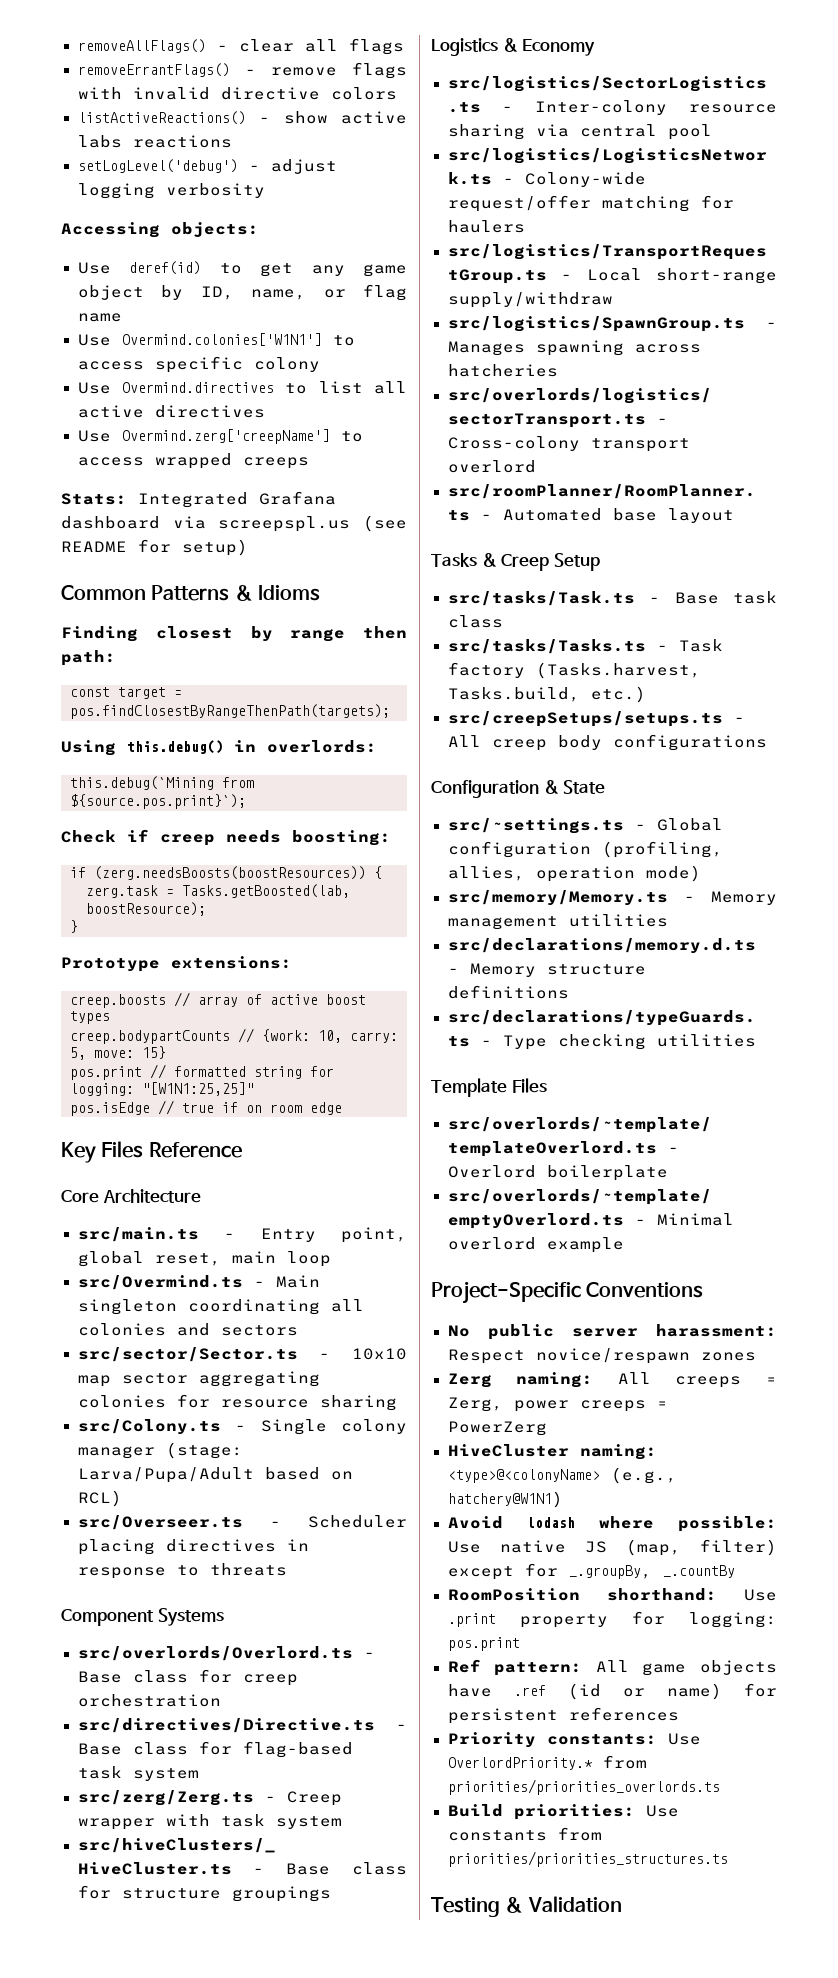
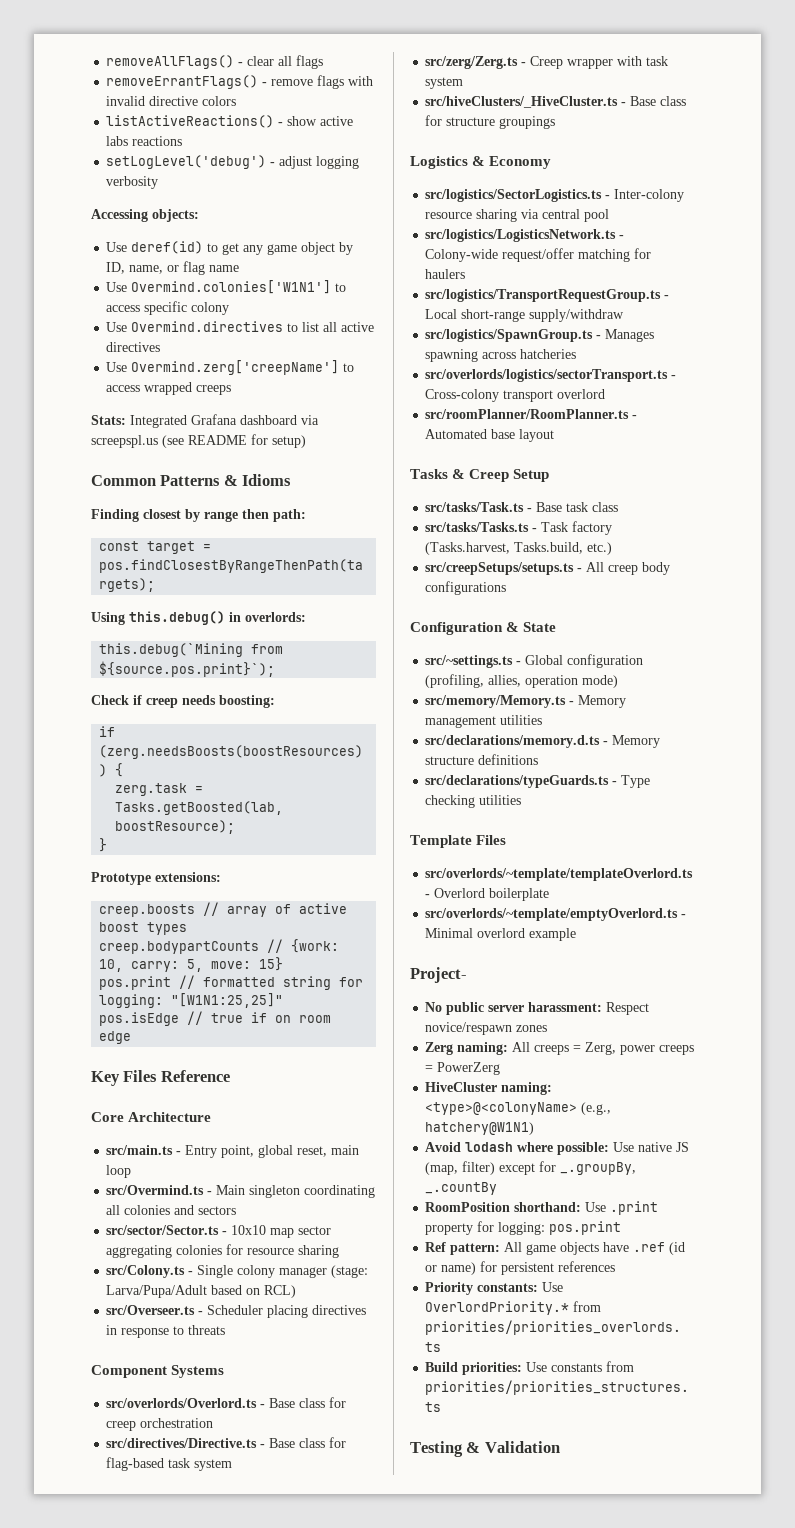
[431,1281,704,1304] Project-Specific Conventions -> [410,967,467,983] Project-

